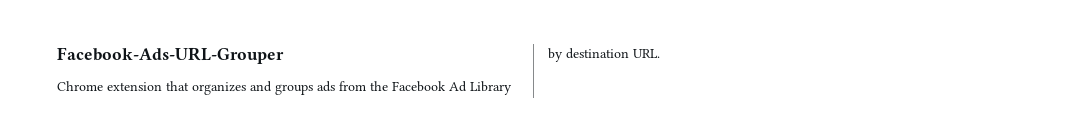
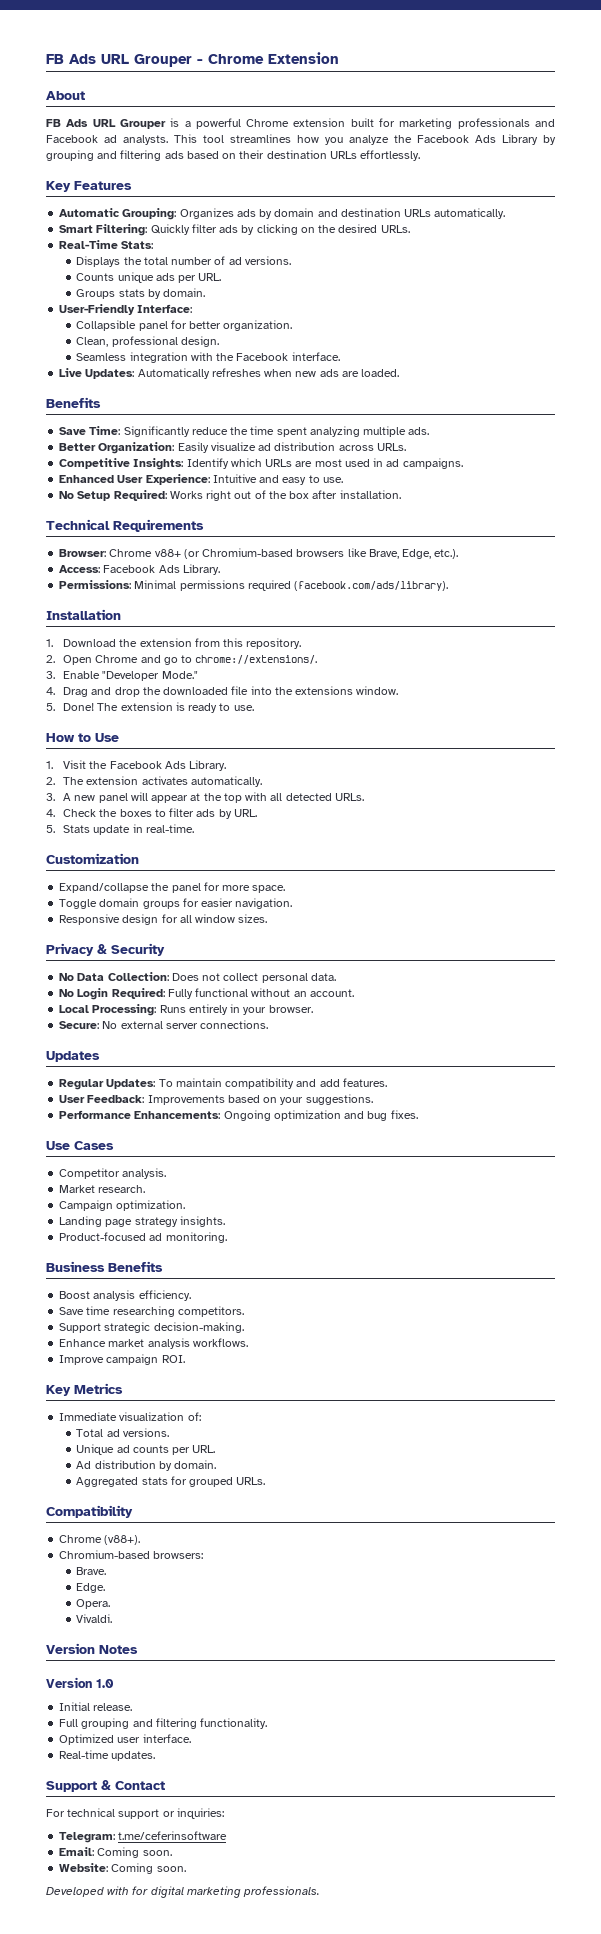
[57,47,284,64] [57,81,512,95] [548,48,660,62] Facebook-Ads-URL-Grouper // Chrome extension that organizes and groups ads from the Facebook Ad Library by destination URL. -> [46,52,339,67] [46,91,85,100] [46,118,556,129] [46,134,556,145] [46,150,421,161] [46,181,132,192] [59,208,506,220] [59,224,410,236] [59,240,154,249] [76,256,291,267] [76,272,222,283] [76,288,206,299] [59,304,193,315] [76,320,293,331] [76,336,219,347] [76,352,340,363] [59,368,400,379] [46,397,101,408] [59,426,430,437] [59,442,406,454] [59,458,463,470] [59,474,343,485] [59,490,401,501] [46,519,204,532] [59,548,459,559] [59,564,220,575] [59,580,449,591] [46,609,121,620] [46,638,302,649] [46,655,318,665] [46,671,198,681] [46,686,399,697] [46,702,254,713] [46,733,119,742] [46,760,227,771] [46,776,262,787] [46,792,364,803] [46,808,257,819] [46,824,194,835] [46,853,139,864] [59,882,286,893] [59,898,293,909] [59,914,268,925] [46,943,165,956] [59,972,336,983] [59,988,354,1000] [59,1004,313,1016] [59,1020,269,1029] [46,1051,100,1062] [59,1078,387,1090] [59,1094,373,1105] [59,1110,418,1121] [46,1141,114,1150] [59,1168,167,1179] [59,1185,146,1193] [59,1200,186,1211] [59,1216,225,1227] [59,1232,227,1243] [46,1261,163,1272] [59,1290,191,1301] [59,1306,244,1317] [59,1322,244,1333] [59,1338,248,1349] [59,1354,185,1365] [46,1383,123,1396] [59,1412,201,1421] [76,1428,169,1437] [76,1444,216,1455] [76,1460,217,1471] [76,1476,266,1487] [46,1505,133,1518] [59,1535,141,1545] [59,1550,204,1559] [76,1567,107,1575] [76,1583,106,1593] [76,1599,111,1609] [76,1614,113,1623] [46,1643,138,1654] [46,1677,114,1688] [59,1702,133,1711] [59,1718,268,1729] [59,1734,191,1745] [59,1750,156,1761] [46,1780,165,1792] [46,1808,224,1819] [59,1831,228,1843] [59,1847,172,1858] [59,1863,186,1874] [46,1886,321,1898] FB Ads URL Grouper - Chrome Extension // About // FB Ads URL Grouper is a powerful Chrome extension built for marketing professionals and Facebook ad analysts. This tool streamlines how you analyze the Facebook Ads Library by grouping and filtering ads based on their destination URLs effortlessly. // Key Features // Automatic Grouping: Organizes ads by domain and destination URLs automatically. // Smart Filtering: Quickly filter ads by clicking on the desired URLs. // Real-Time Stats: // Displays the total number of ad versions. // Counts unique ads per URL. // Groups stats by domain. // User-Friendly Interface: // Collapsible panel for better organization. // Clean, professional design. // Seamless integration with the Facebook interface. // Live Updates: Automatically refreshes when new ads are loaded. // Benefits // Save Time: Significantly reduce the time spent analyzing multiple ads. // Better Organization: Easily visualize ad distribution across URLs. // Competitive Insights: Identify which URLs are most used in ad campaigns. // Enhanced User Experience: Intuitive and easy to use. // No Setup Required: Works right out of the box after installation. // Technical Requirements // Browser: Chrome v88+ (or Chromium-based browsers like Brave, Edge, etc.). // Access: Facebook Ads Library. // Permissions: Minimal permissions required (facebook.com/ads/library). // Installation // 1. Download the extension from this repository. // 2. Open Chrome and go to chrome://extensions/. // 3. Enable "Developer Mode." // 4. Drag and drop the downloaded file into the extensions window. // 5. Done! The extension is ready to use. // How to Use // 1. Visit the Facebook Ads Library. // 2. The extension activates automatically. // 3. A new panel will appear at the top with all detected URLs. // 4. Check the boxes to filter ads by URL. // 5. Stats update in real-time. // Customization // Expand/collapse the panel for more space. // Toggle domain groups for easier navigation. // Responsive design for all window sizes. // Privacy & Security // No Data Collection: Does not collect personal data. // No Login Required: Fully functional without an account. // Local Processing: Runs entirely in your browser. // Secure: No external server connections. // Updates // Regular Updates: To maintain compatibility and add features. // User Feedback: Improvements based on your suggestions. // Performance Enhancements: Ongoing optimization and bug fixes. // Use Cases // Competitor analysis. // Market research. // Campaign optimization. // Landing page strategy insights. // Product-focused ad monitoring. // Business Benefits // Boost analysis efficiency. // Save time researching competitors. // Support strategic decision-making. // Enhance market analysis workflows. // Improve campaign ROI. // Key Metrics // Immediate visualization of: // Total ad versions. // Unique ad counts per URL. // Ad distribution by domain. // Aggregated stats for grouped URLs. // Compatibility // Chrome (v88+). // Chromium-based browsers: // Brave. // Edge. // Opera. // Vivaldi. // Version Notes // Version 1.0 // Initial release. // Full grouping and filtering functionality. // Optimized user interface. // Real-time updates. // Support & Contact // For technical support or inquiries: // Telegram: t.me/ceferinsoftware // Email: Coming soon. // Website: Coming soon. // Developed with for digital marketing professionals.

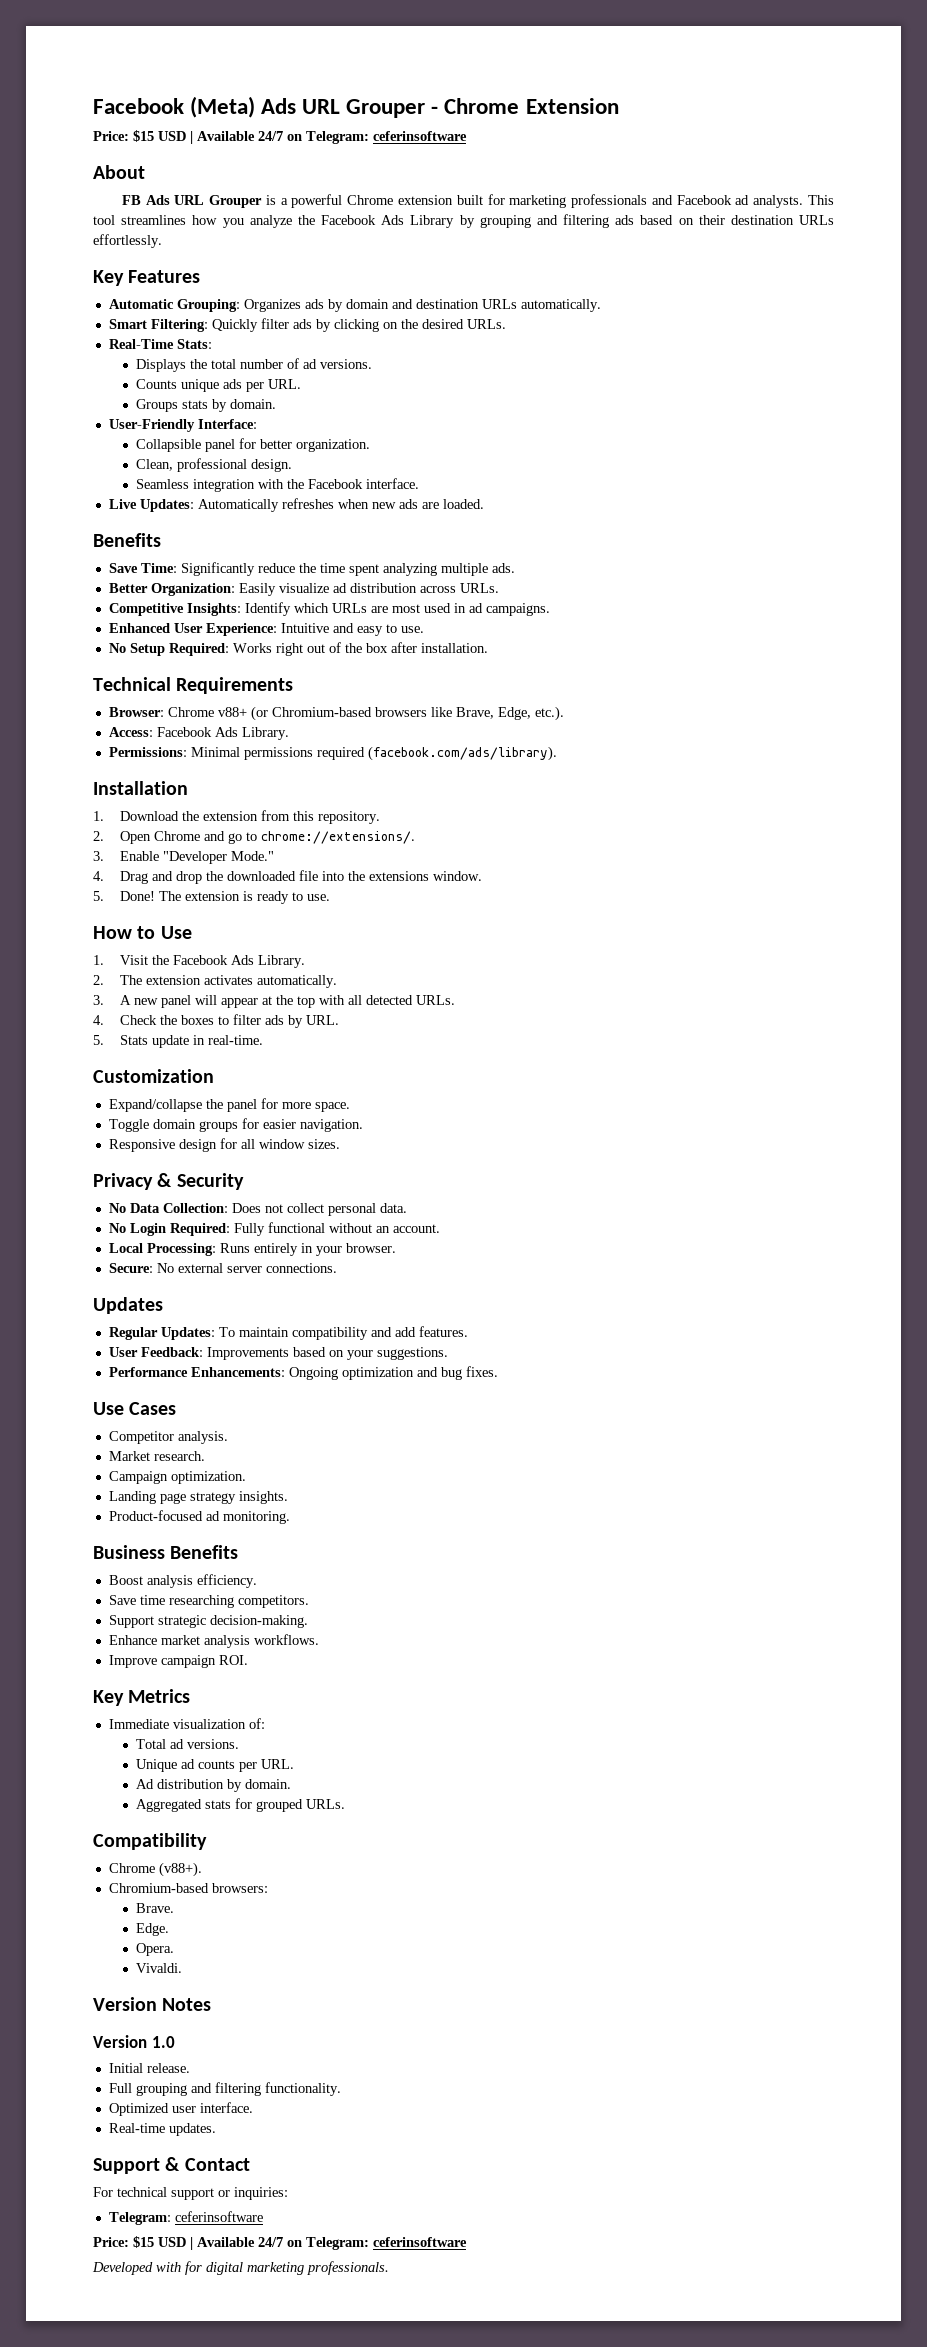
[46,54,64,64] FB -> [93,96,256,118] Facebook (Meta)
(339, 58) none -> [93,130,467,144] // Price: $15 USD | Available 24/7 on Telegram: ceferinsoftware
[118,1831,228,1840] [59,1847,172,1858] [59,1863,186,1874] t.me/ceferinsoftware // Email: Coming soon. // Website: Coming soon. -> [174,2211,263,2222] [93,2236,467,2250] ceferinsoftware // Price: $15 USD | Available 24/7 on Telegram: ceferinsoftware

